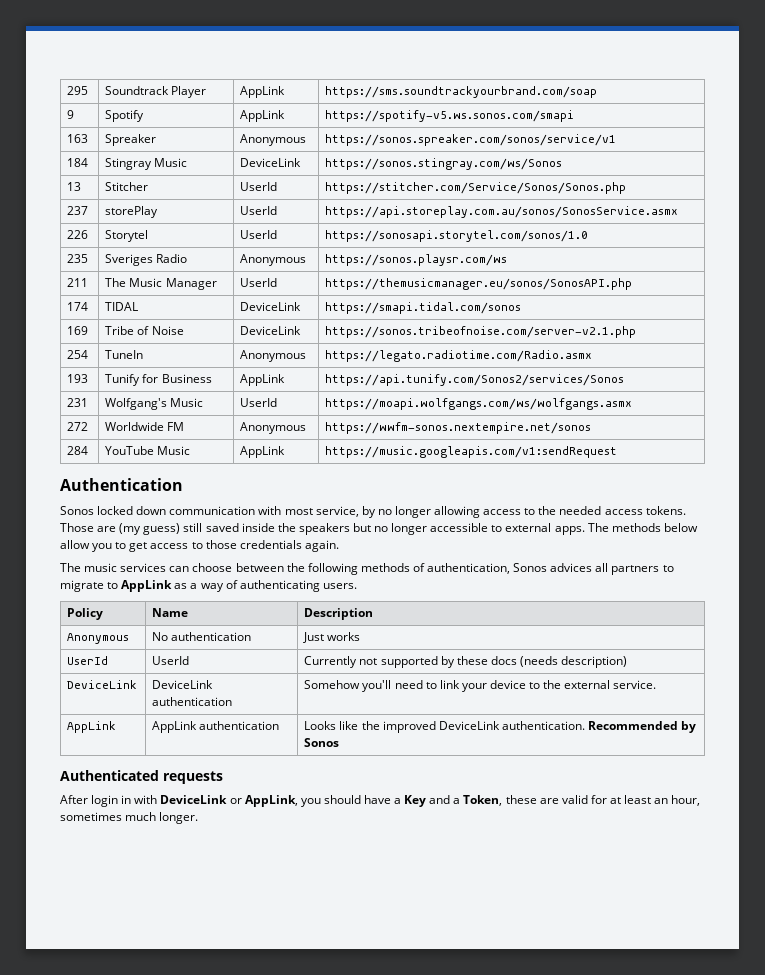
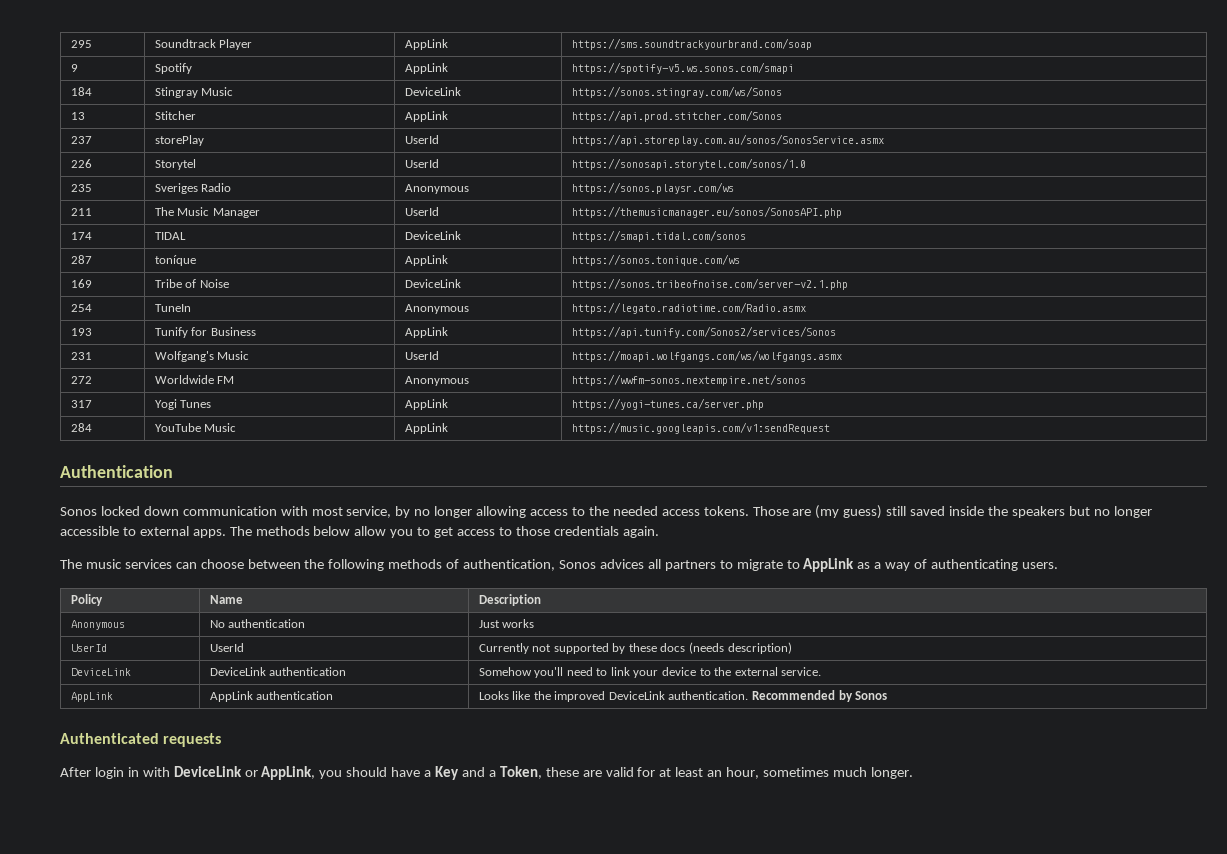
[67,134,89,143] [105,134,157,146] [240,134,307,146] [325,134,617,146] // 163 | Spreaker | Anonymous | https://sonos.spreaker.com/sonos/service/v1 -> (794, 68) none
[240,182,278,191] [325,182,627,194] UserId | https://stitcher.com/Service/Sonos/Sonos.php -> [404,111,448,122] [571,110,782,122] AppLink | https://api.prod.stitcher.com/Sonos
(522, 308) none -> [70,255,92,264] [154,255,196,266] [404,255,448,266] [571,254,740,266] // 287 | toníque | AppLink | https://sonos.tonique.com/ws
(592, 428) none -> [70,400,92,408] [154,399,212,410] [404,399,448,410] [571,398,764,410] // 317 | Yogi Tunes | AppLink | https://yogi-tunes.ca/server.php

